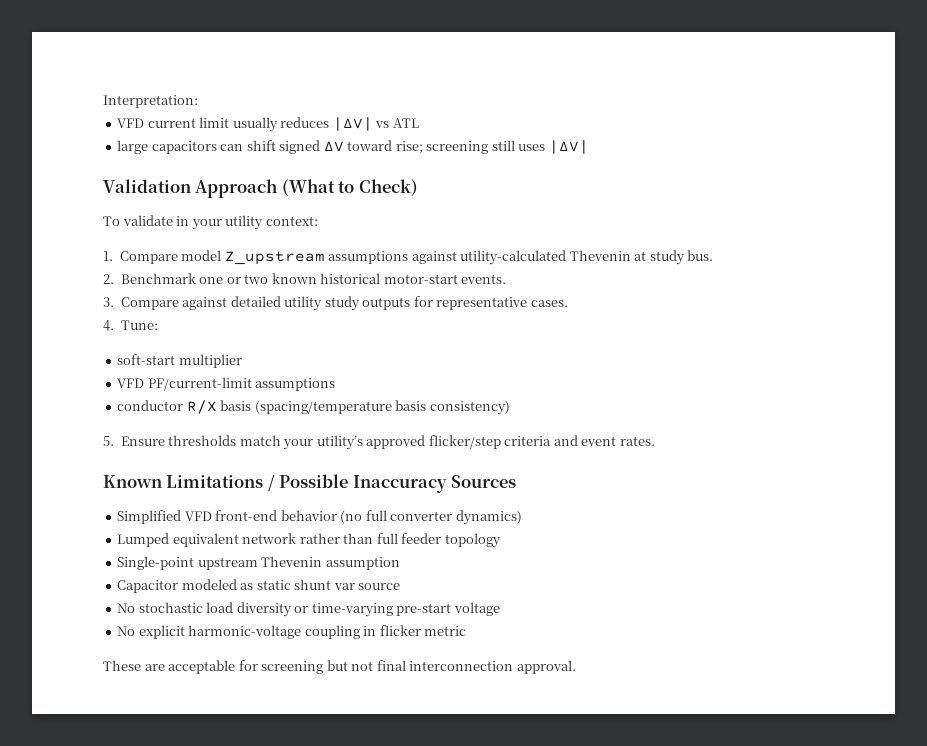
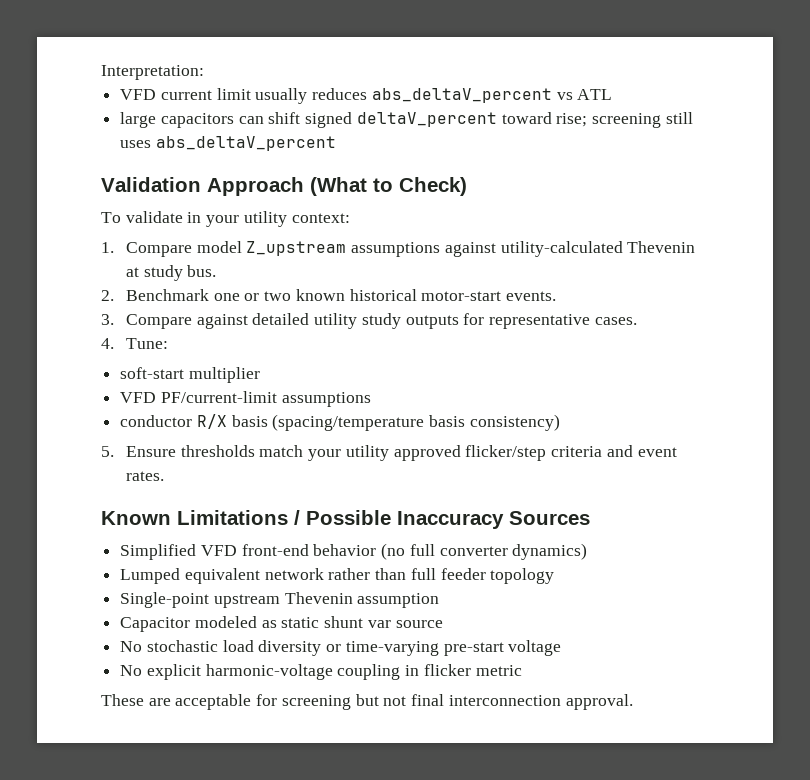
[332,117,373,131] |ΔV| -> [371,88,552,103] abs_deltaV_percent
[323,141,344,152] ΔV -> [356,112,497,127] deltaV_percent
[548,140,589,154] |ΔV| -> [155,136,336,151] abs_deltaV_percent
[316,435,363,450] utility’s -> [345,445,389,461] utility

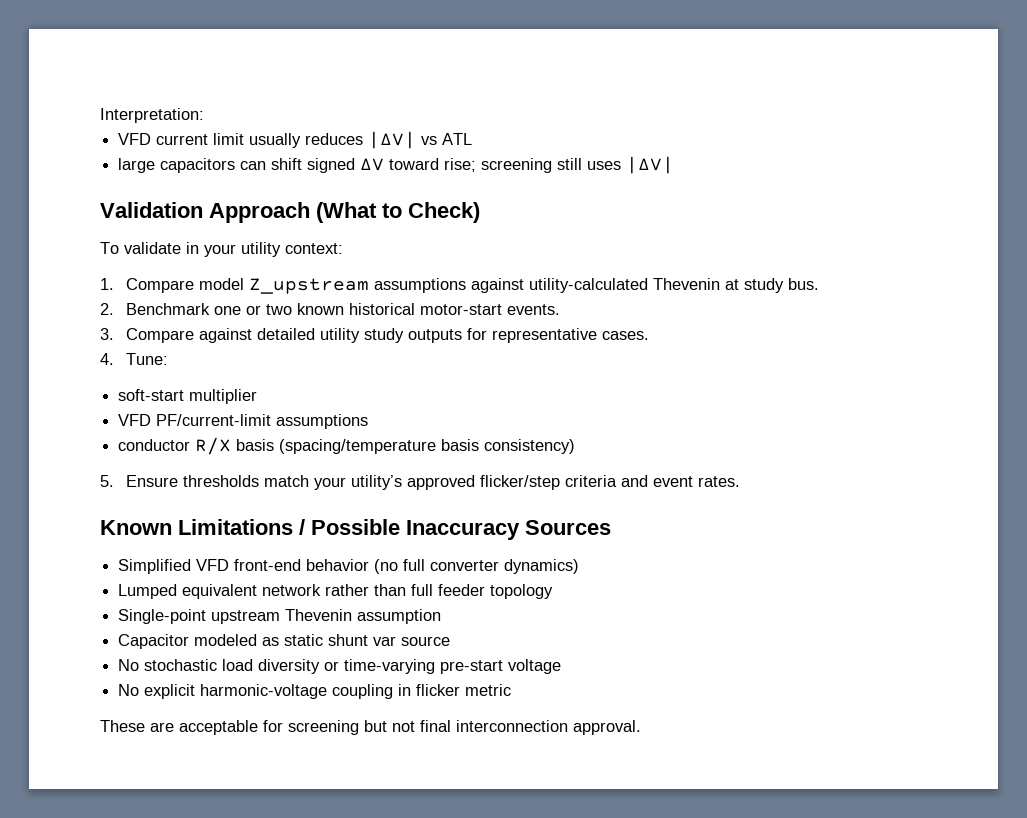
[371,88,552,103] abs_deltaV_percent -> [368,131,417,149] |ΔV|
[356,112,497,127] deltaV_percent -> [360,158,385,171] ΔV
[155,136,336,151] abs_deltaV_percent -> [626,156,675,174] |ΔV|
[345,445,389,461] utility -> [350,475,402,490] utility’s

